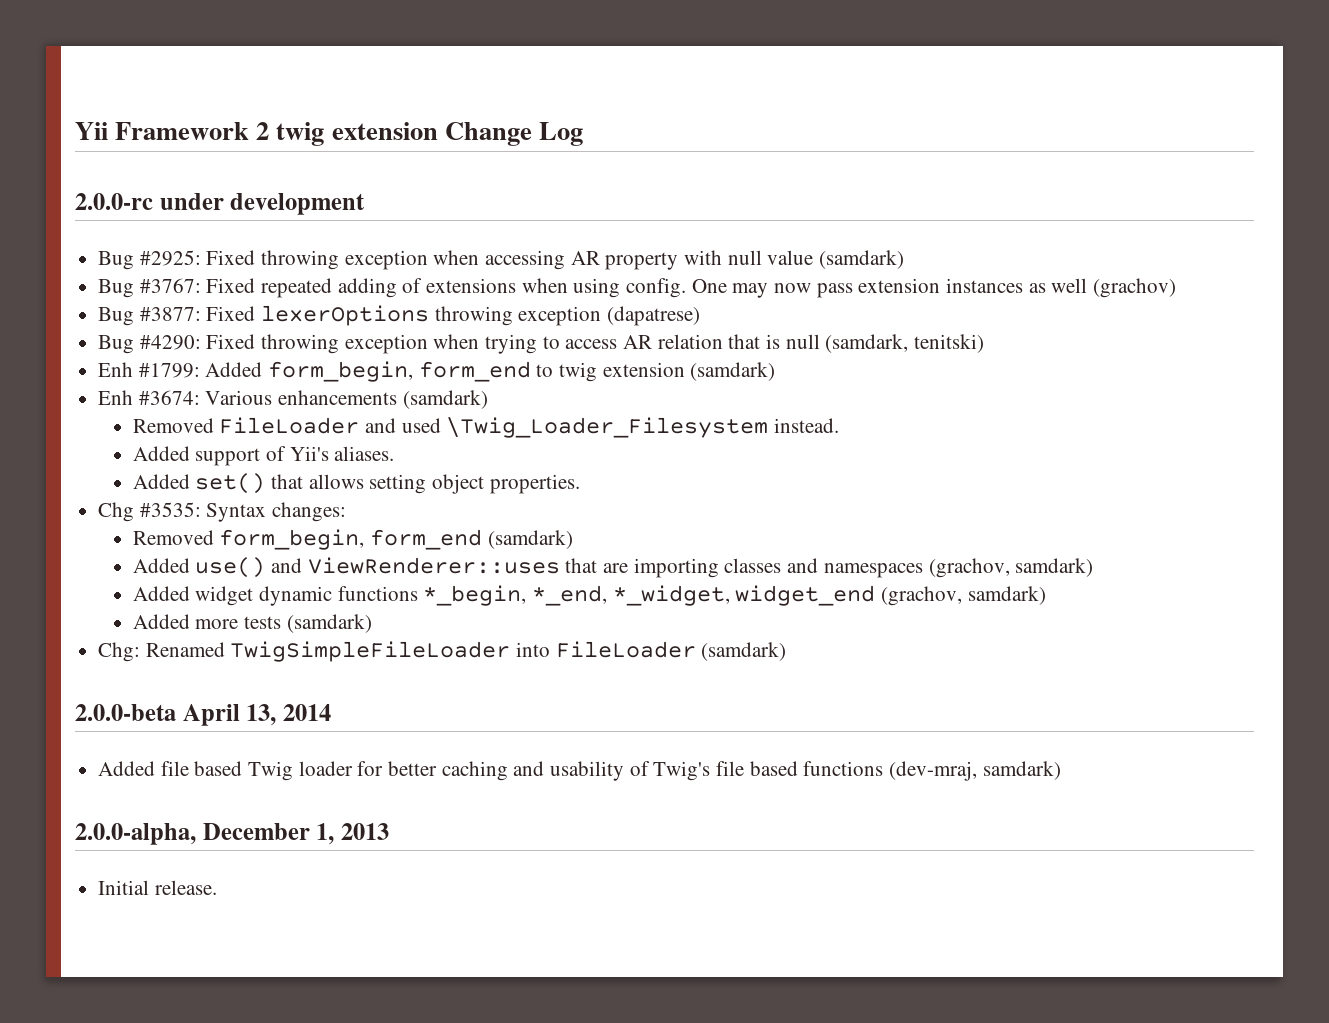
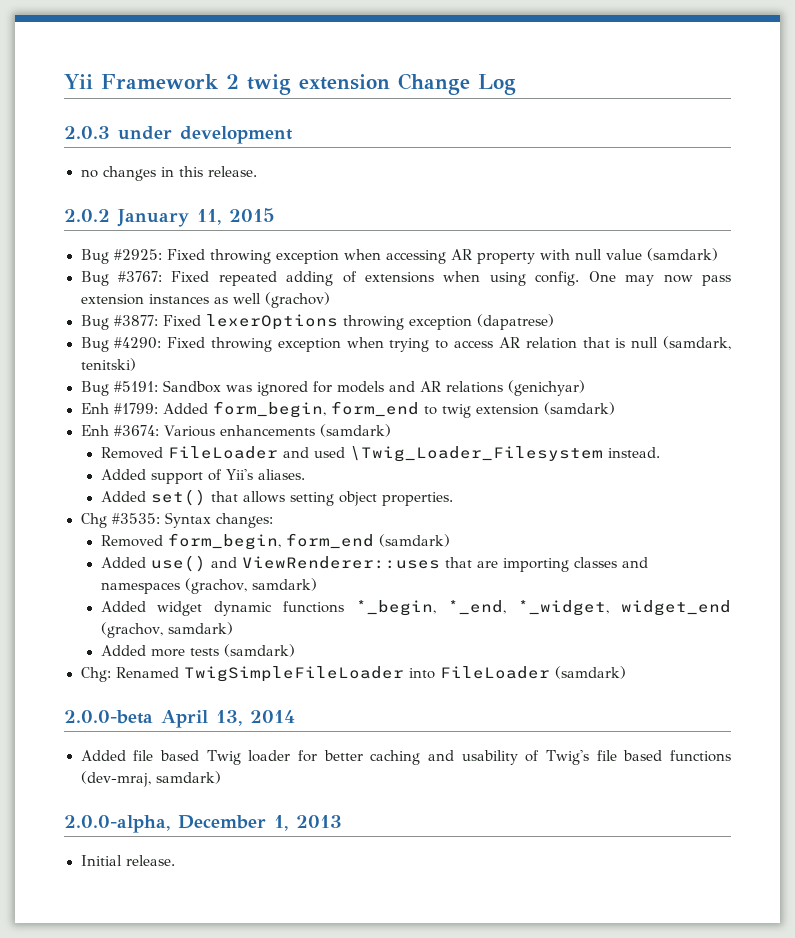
[75,193,153,210] 2.0.0-rc -> [64,126,110,139] 2.0.3
(366, 204) none -> [80,166,257,181] [64,208,275,227] // no changes in this release. // 2.0.2 January 11, 2015
(985, 343) none -> [80,380,585,396] // Bug #5191: Sandbox was ignored for models and AR relations (genichyar)

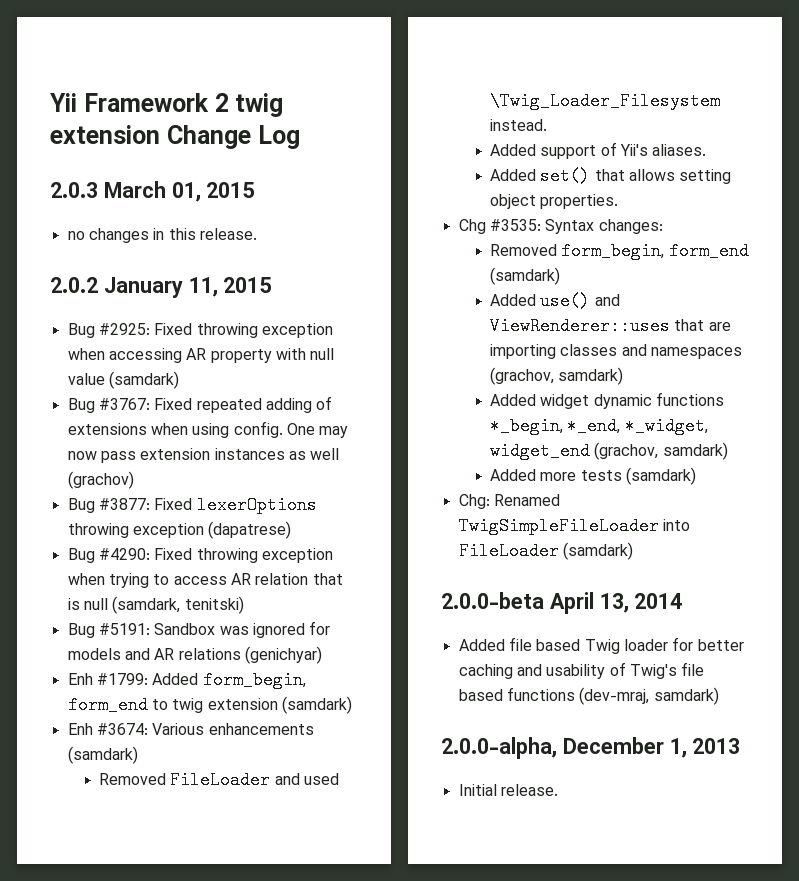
[118,126,293,144] under development -> [103,181,256,202] March 01, 2015

